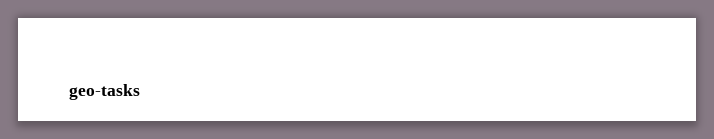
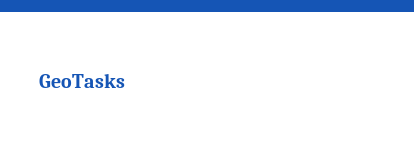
[69,84,140,100] geo-tasks -> [39,73,125,88] GeoTasks

